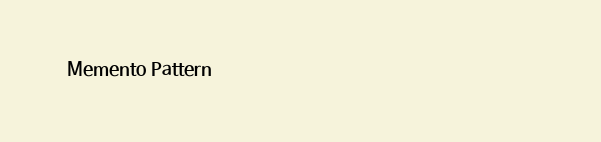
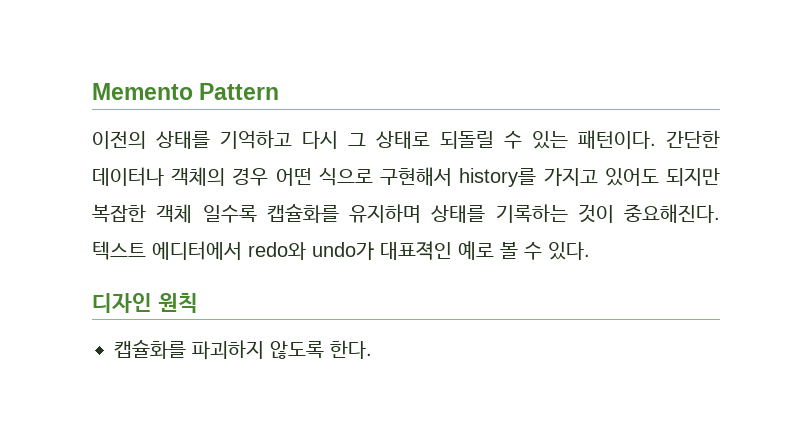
(212, 69) none -> [92,130,720,149] [92,167,720,187] [92,204,720,223] [92,241,590,260] [92,293,198,313] [114,340,372,360] // 이전의 상태를 기억하고 다시 그 상태로 되돌릴 수 있는 패턴이다. 간단한 데이터나 객체의 경우 어떤 식으로 구현해서 history를 가지고 있어도 되지만 복잡한 객체 일수록 캡슐화를 유지하며 상태를 기록하는 것이 중요해진다. 텍스트 에디터에서 redo와 undo가 대표젹인 예로 볼 수 있다. // 디자인 원칙 // 캡슐화를 파괴하지 않도록 한다.

